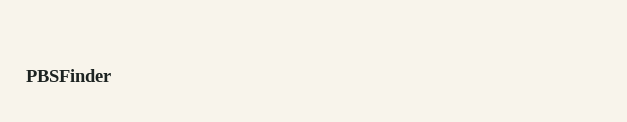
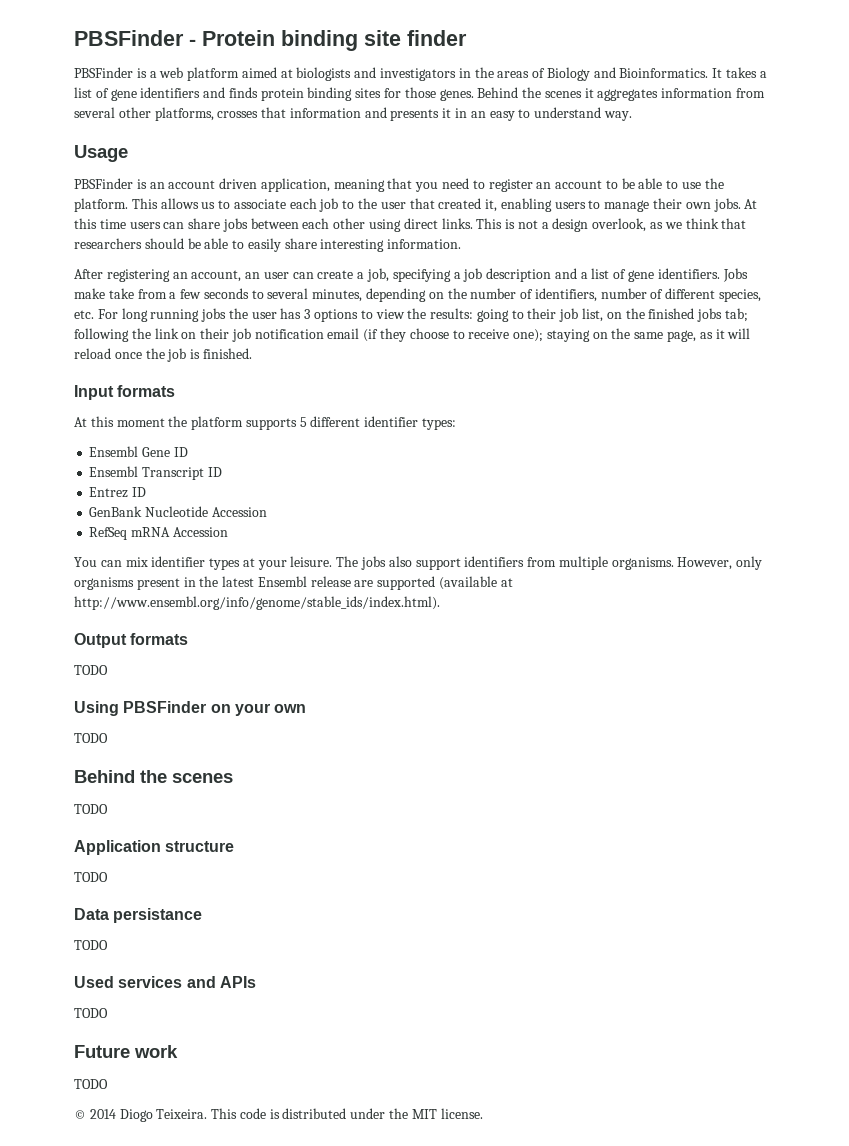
[26,69,111,82] PBSFinder -> [74,30,467,51] [74,67,767,81] [74,87,766,101] [74,107,632,121] [74,145,128,162] [74,178,724,192] [74,198,758,212] [74,218,747,232] [74,238,462,252] [74,268,748,282] [74,288,762,302] [74,308,748,322] [74,328,751,342] [74,348,252,362] [74,385,176,400] [74,416,457,430] [89,446,188,457] [89,466,222,480] [89,487,147,498] [89,506,267,517] [89,527,228,540] [74,556,763,570] [74,576,513,590] [74,596,440,610] [74,633,189,648] [74,665,108,675] [74,701,307,716] [74,733,108,743] [74,770,233,783] [74,804,108,814] [74,840,235,855] [74,872,108,882] [74,908,203,923] [74,940,108,950] [74,976,256,988] [74,1008,108,1018] [74,1045,178,1058] [74,1079,108,1089] [74,1108,483,1122] PBSFinder - Protein binding site finder // PBSFinder is a web platform aimed at biologists and investigators in the areas of Biology and Bioinformatics. It takes a list of gene identifiers and finds protein binding sites for those genes. Behind the scenes it aggregates information from several other platforms, crosses that information and presents it in an easy to understand way. // Usage // PBSFinder is an account driven application, meaning that you need to register an account to be able to use the platform. This allows us to associate each job to the user that created it, enabling users to manage their own jobs. At this time users can share jobs between each other using direct links. This is not a design overlook, as we think that researchers should be able to easily share interesting information. // After registering an account, an user can create a job, specifying a job description and a list of gene identifiers. Jobs make take from a few seconds to several minutes, depending on the number of identifiers, number of different species, etc. For long running jobs the user has 3 options to view the results: going to their job list, on the finished jobs tab; following the link on their job notification email (if they choose to receive one); staying on the same page, as it will reload once the job is finished. // Input formats // At this moment the platform supports 5 different identifier types: // Ensembl Gene ID // Ensembl Transcript ID // Entrez ID // GenBank Nucleotide Accession // RefSeq mRNA Accession // You can mix identifier types at your leisure. The jobs also support identifiers from multiple organisms. However, only organisms present in the latest Ensembl release are supported (available at http://www.ensembl.org/info/genome/stable_ids/index.html). // Output formats // TODO // Using PBSFinder on your own // TODO // Behind the scenes // TODO // Application structure // TODO // Data persistance // TODO // Used services and APIs // TODO // Future work // TODO // © 2014 Diogo Teixeira. This code is distributed under the MIT license.

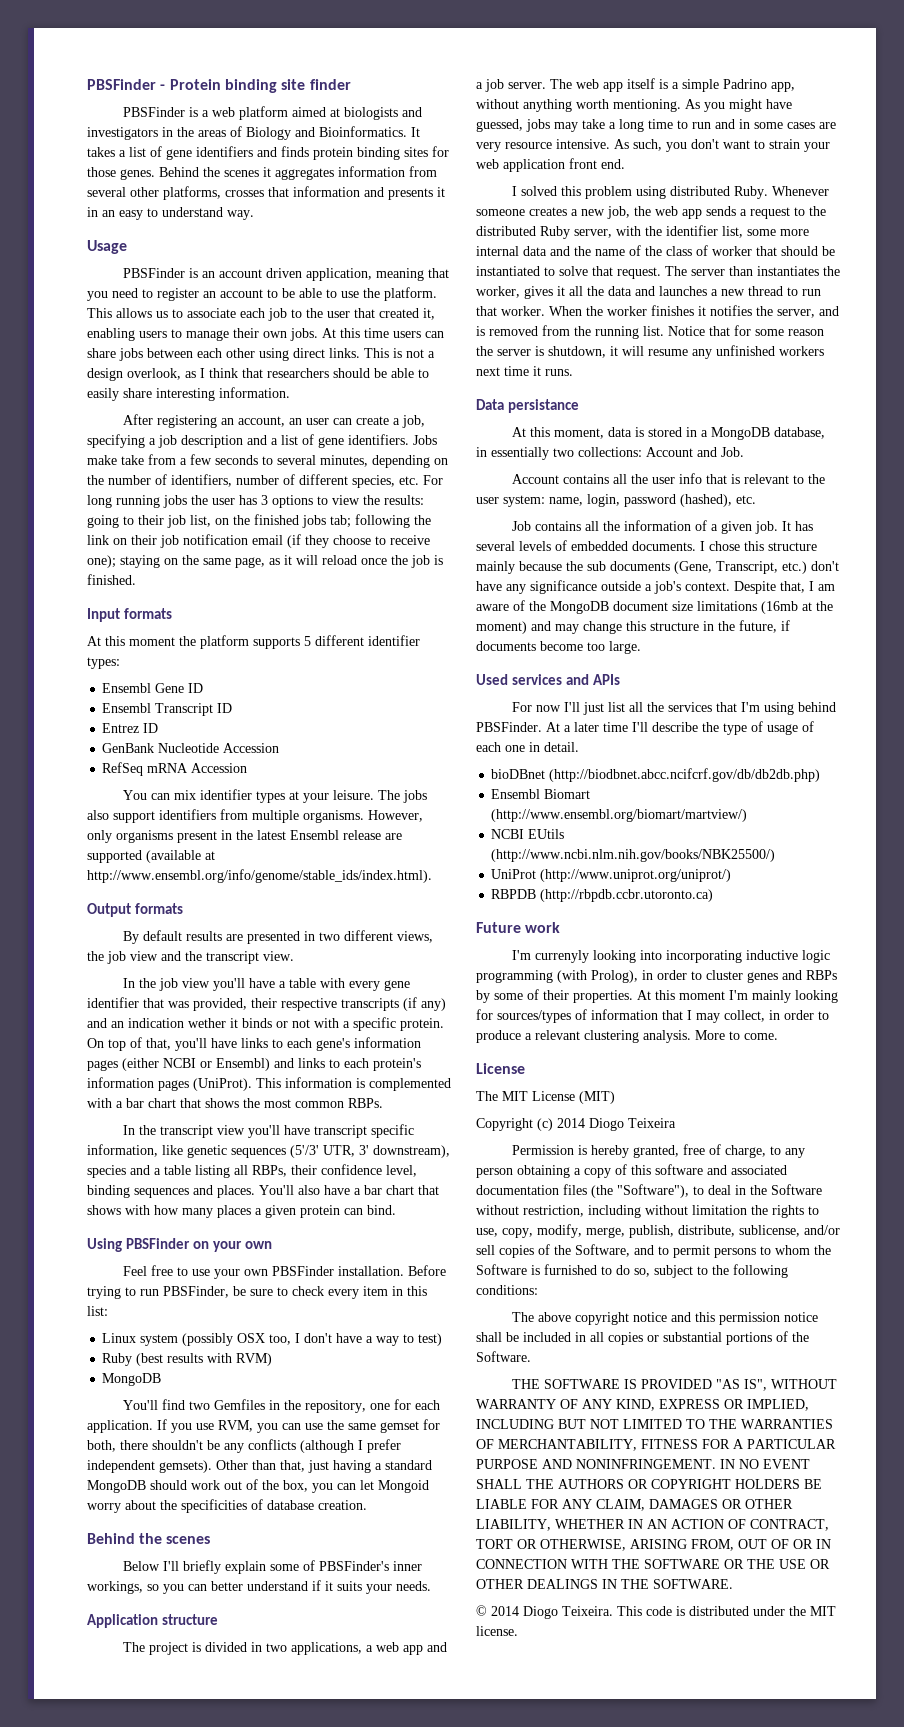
[664,222,682,229] we -> [200,368,205,378] I
[74,665,108,675] TODO -> [123,930,434,944] [87,951,294,964] [123,978,411,991] [87,997,446,1011] [87,1017,444,1031] [87,1037,421,1051] [87,1058,421,1071] [87,1077,451,1091] [87,1098,383,1108] [123,1124,415,1138] [87,1144,450,1158] [87,1164,417,1178] [87,1185,439,1198] [87,1205,396,1218] By default results are presented in two different views, the job view and the transcript view. // In the job view you'll have a table with every gene identifier that was provided, their respective transcripts (if any) and an indication wether it binds or not with a specific protein. On top of that, you'll have links to each gene's information pages (either NCBI or Ensembl) and links to each protein's information pages (UniProt). This information is complemented with a bar chart that shows the most common RBPs. // In the transcript view you'll have transcript specific information, like genetic sequences (5'/3' UTR, 3' downstream), species and a table listing all RBPs, their confidence level, binding sequences and places. You'll also have a bar chart that shows with how many places a given protein can bind.
[74,733,108,743] [74,770,233,783] [74,804,108,814] [74,840,235,855] [74,872,108,882] [74,908,203,923] [74,940,108,950] [74,976,256,988] [74,1008,108,1018] [74,1045,178,1058] [74,1079,108,1089] TODO // Behind the scenes // TODO // Application structure // TODO // Data persistance // TODO // Used services and APIs // TODO // Future work // TODO -> [123,1265,447,1279] [87,1286,427,1299] [87,1306,108,1316] [102,1333,443,1346] [102,1353,273,1366] [102,1373,162,1386] [123,1399,441,1413] [87,1419,440,1433] [87,1439,401,1453] [87,1460,432,1473] [87,1479,429,1493] [87,1499,367,1513] [87,1533,211,1544] [123,1560,423,1574] [87,1580,431,1594] [87,1614,218,1628] [123,1642,448,1655] [476,78,795,92] [476,99,792,112] [476,119,836,132] [476,139,830,152] [476,158,625,172] [512,186,830,199] [476,206,826,219] [476,225,809,239] [476,245,835,256] [476,266,840,279] [476,286,821,299] [476,305,839,318] [476,325,824,339] [476,345,824,359] [476,366,573,376] [476,399,579,413] [512,427,826,440] [476,447,744,460] [512,473,826,484] [476,494,756,507] [512,520,814,534] [476,540,817,551] [476,561,839,574] [476,580,835,594] [476,600,833,614] [476,620,790,634] [476,641,641,654] [476,674,620,685] [512,702,837,715] [476,721,814,735] [476,742,579,752] [491,768,821,782] [491,789,591,799] [491,809,748,822] [491,829,565,839] [491,849,776,862] [491,869,732,882] [491,889,714,902] [476,922,561,933] [512,950,831,963] [476,970,837,983] [476,989,838,1003] [476,1009,829,1023] [476,1030,778,1043] [476,1063,525,1074] [476,1091,615,1104] [476,1118,676,1131] [512,1144,806,1158] [476,1164,787,1178] [476,1184,822,1198] [476,1205,819,1218] [476,1224,840,1238] [476,1244,831,1258] [476,1264,788,1278] [476,1285,538,1295] [512,1312,819,1325] [476,1331,809,1345] [476,1351,531,1362] [512,1379,838,1391] [476,1399,809,1411] [476,1419,833,1429] [476,1439,836,1451] [476,1459,810,1469] [476,1479,822,1489] [476,1499,793,1511] [476,1519,829,1531] [476,1539,831,1551] [476,1559,830,1569] [476,1579,733,1589] Feel free to use your own PBSFinder installation. Before trying to run PBSFinder, be sure to check every item in this list: // Linux system (possibly OSX too, I don't have a way to test) // Ruby (best results with RVM) // MongoDB // You'll find two Gemfiles in the repository, one for each application. If you use RVM, you can use the same gemset for both, there shouldn't be any conflicts (although I prefer independent gemsets). Other than that, just having a standard MongoDB should work out of the box, you can let Mongoid worry about the specificities of database creation. // Behind the scenes // Below I'll briefly explain some of PBSFinder's inner workings, so you can better understand if it suits your needs. // Application structure // The project is divided in two applications, a web app and a job server. The web app itself is a simple Padrino app, without anything worth mentioning. As you might have guessed, jobs may take a long time to run and in some cases are very resource intensive. As such, you don't want to strain your web application front end. // I solved this problem using distributed Ruby. Whenever someone creates a new job, the web app sends a request to the distributed Ruby server, with the identifier list, some more internal data and the name of the class of worker that should be instantiated to solve that request. The server than instantiates the worker, gives it all the data and launches a new thread to run that worker. When the worker finishes it notifies the server, and is removed from the running list. Notice that for some reason the server is shutdown, it will resume any unfinished workers next time it runs. // Data persistance // At this moment, data is stored in a MongoDB database, in essentially two collections: Account and Job. // Account contains all the user info that is relevant to the user system: name, login, password (hashed), etc. // Job contains all the information of a given job. It has several levels of embedded documents. I chose this structure mainly because the sub documents (Gene, Transcript, etc.) don't have any significance outside a job's context. Despite that, I am aware of the MongoDB document size limitations (16mb at the moment) and may change this structure in the future, if documents become too large. // Used services and APIs // For now I'll just list all the services that I'm using behind PBSFinder. At a later time I'll describe the type of usage of each one in detail. // bioDBnet (http://biodbnet.abcc.ncifcrf.gov/db/db2db.php) // Ensembl Biomart (http://www.ensembl.org/biomart/martview/) // NCBI EUtils (http://www.ncbi.nlm.nih.gov/books/NBK25500/) // UniProt (http://www.uniprot.org/uniprot/) // RBPDB (http://rbpdb.ccbr.utoronto.ca) // Future work // I'm currenyly looking into incorporating inductive logic programming (with Prolog), in order to cluster genes and RBPs by some of their properties. At this moment I'm mainly looking for sources/types of information that I may collect, in order to produce a relevant clustering analysis. More to come. // License // The MIT License (MIT) // Copyright (c) 2014 Diogo Teixeira // Permission is hereby granted, free of charge, to any person obtaining a copy of this software and associated documentation files (the "Software"), to deal in the Software without restriction, including without limitation the rights to use, copy, modify, merge, publish, distribute, sublicense, and/or sell copies of the Software, and to permit persons to whom the Software is furnished to do so, subject to the following conditions: // The above copyright notice and this permission notice shall be included in all copies or substantial portions of the Software. // THE SOFTWARE IS PROVIDED "AS IS", WITHOUT WARRANTY OF ANY KIND, EXPRESS OR IMPLIED, INCLUDING BUT NOT LIMITED TO THE WARRANTIES OF MERCHANTABILITY, FITNESS FOR A PARTICULAR PURPOSE AND NONINFRINGEMENT. IN NO EVENT SHALL THE AUTHORS OR COPYRIGHT HOLDERS BE LIABLE FOR ANY CLAIM, DAMAGES OR OTHER LIABILITY, WHETHER IN AN ACTION OF CONTRACT, TORT OR OTHERWISE, ARISING FROM, OUT OF OR IN CONNECTION WITH THE SOFTWARE OR THE USE OR OTHER DEALINGS IN THE SOFTWARE.

